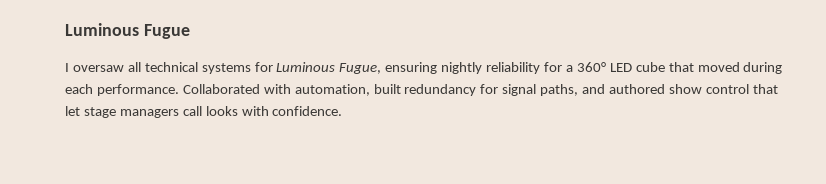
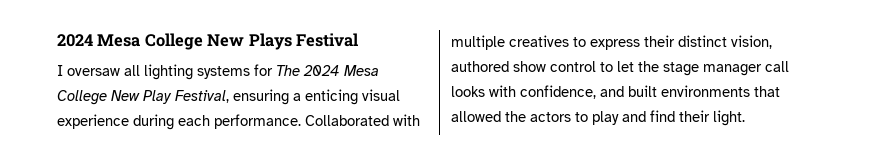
[65,23,190,39] Luminous Fugue -> [57,33,359,50] 2024 Mesa College New Plays Festival
[144,62,198,72] technical -> [144,64,193,80] lighting
[276,62,740,74] Luminous Fugue, ensuring nightly reliability for a 360° LED cube that moved -> [276,65,379,76] [57,89,400,105] [57,114,129,129] The 2024 Mesa College New Play Festival, ensuring a enticing visual experience
[294,84,778,96] [65,106,343,118] automation, built redundancy for signal paths, and authored show control that let stage managers call looks with confidence. -> [451,35,772,50] [451,61,789,76] [451,85,780,99] [451,110,745,126] multiple creatives to express their distinct vision, authored show control to let the stage manager call looks with confidence, and built environments that allowed the actors to play and find their light.

